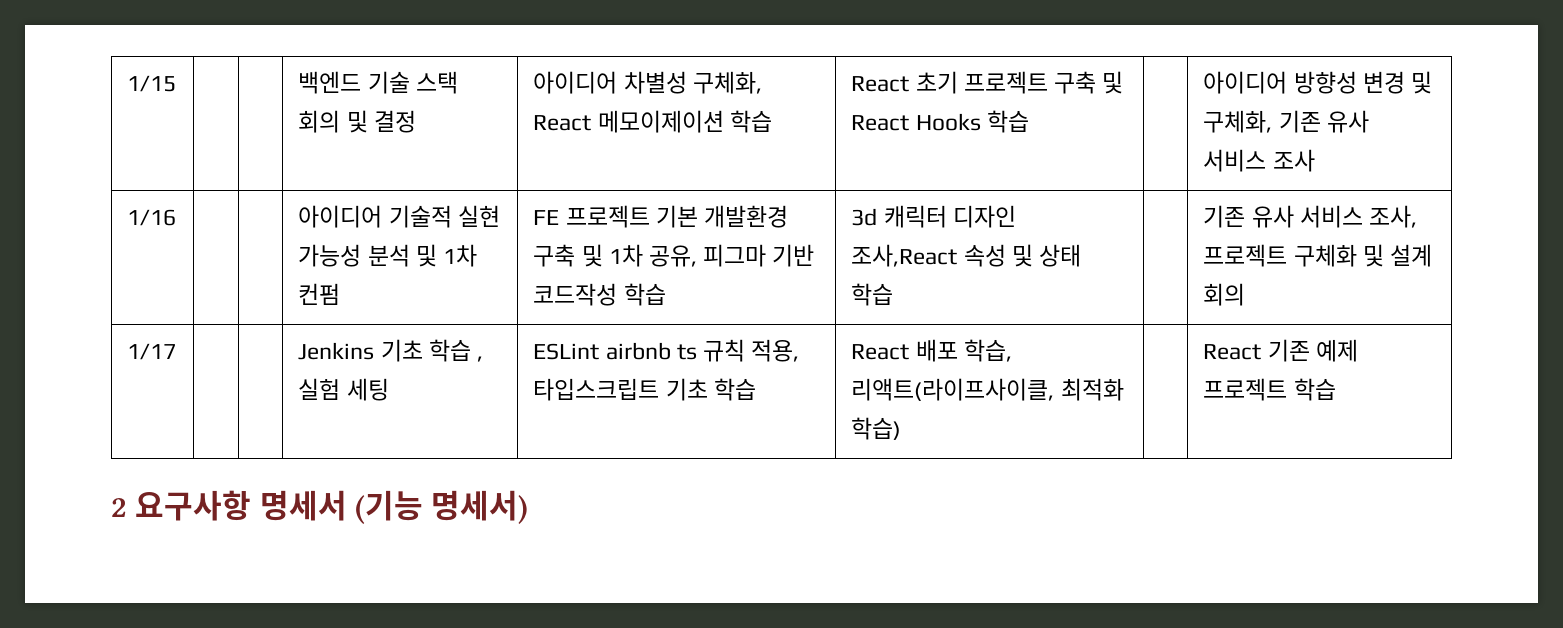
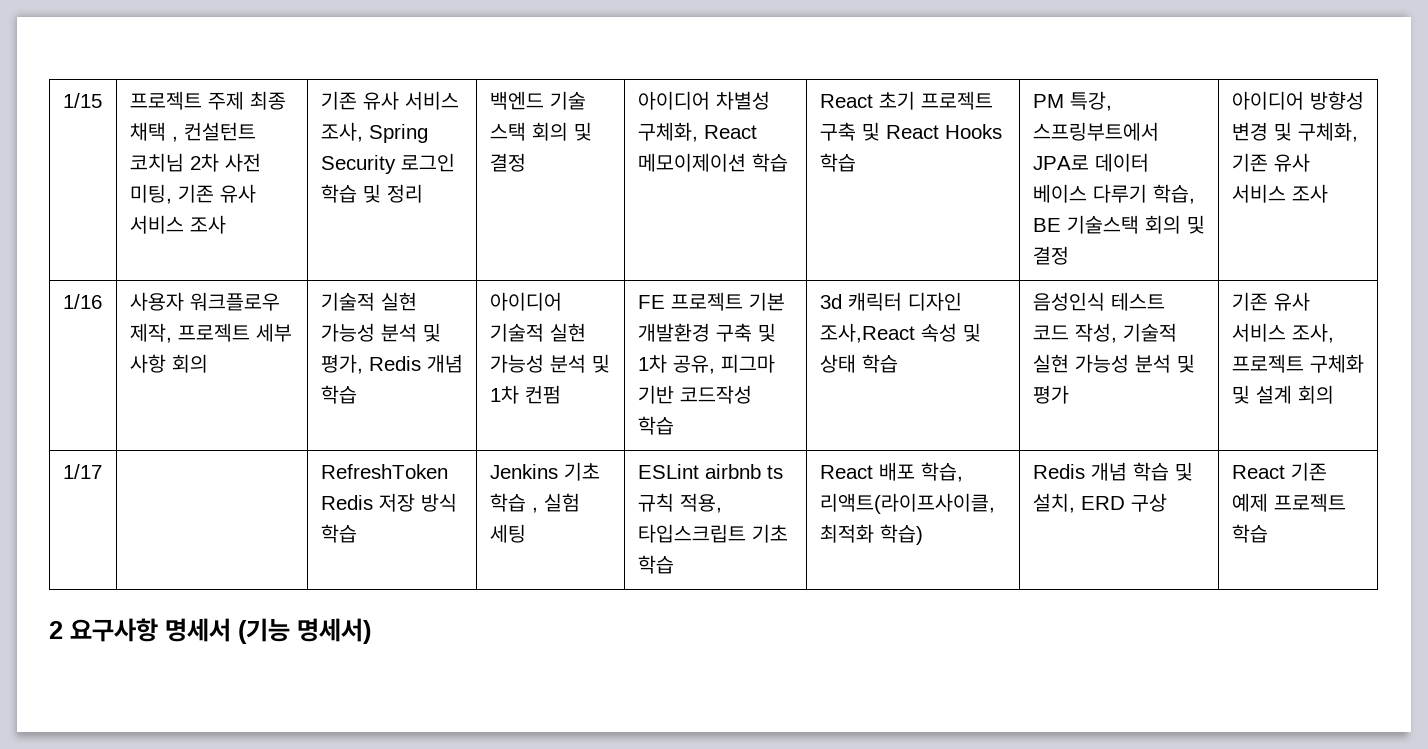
(177, 83) | -> [129,91,286,110] [129,122,256,142] [129,153,261,172] [129,184,256,204] [129,215,226,234] [320,91,459,110] [320,122,428,143] [320,153,455,174] [320,184,423,203] 프로젝트 주제 최종 채택 , 컨설턴트 코치님 2차 사전 미팅, 기존 유사 서비스 조사 | 기존 유사 서비스 조사, Spring Security 로그인 학습 및 정리
(1029, 121) none -> [1032,91,1112,111] [1032,122,1159,141] [1032,153,1149,172] [1032,184,1195,204] [1032,215,1205,234] [1032,246,1069,265] PM 특강, 스프링부트에서 JPA로 데이터 베이스 다루기 학습, BE 기술스택 회의 및 결정
(177, 217) | -> [129,292,280,311] [129,323,292,343] [129,354,208,373] [320,292,417,311] [320,323,441,342] [320,354,463,374] [320,385,357,404] 사용자 워크플로우 제작, 프로젝트 세부 사항 회의 | 기술적 실현 가능성 분석 및 평가, Redis 개념 학습
(894, 294) none -> [1032,292,1165,311] [1032,323,1177,343] [1032,354,1195,373] [1032,385,1069,404] 음성인식 테스트 코드 작성, 기술적 실현 가능성 분석 및 평가
(177, 351) none -> [320,464,448,479] [320,493,457,512] [320,524,357,543] RefreshToken Redis 저장 방식 학습
(902, 428) none -> [1032,462,1193,481] [1032,493,1167,513] Redis 개념 학습 및 설치, ERD 구상

